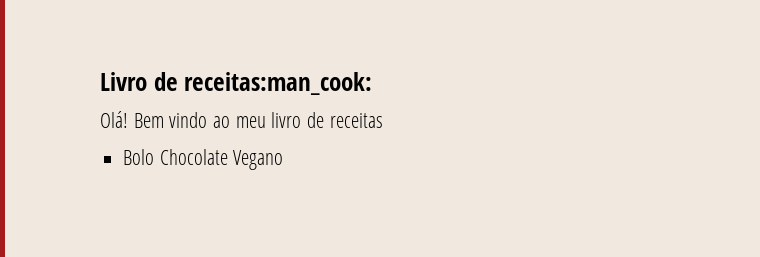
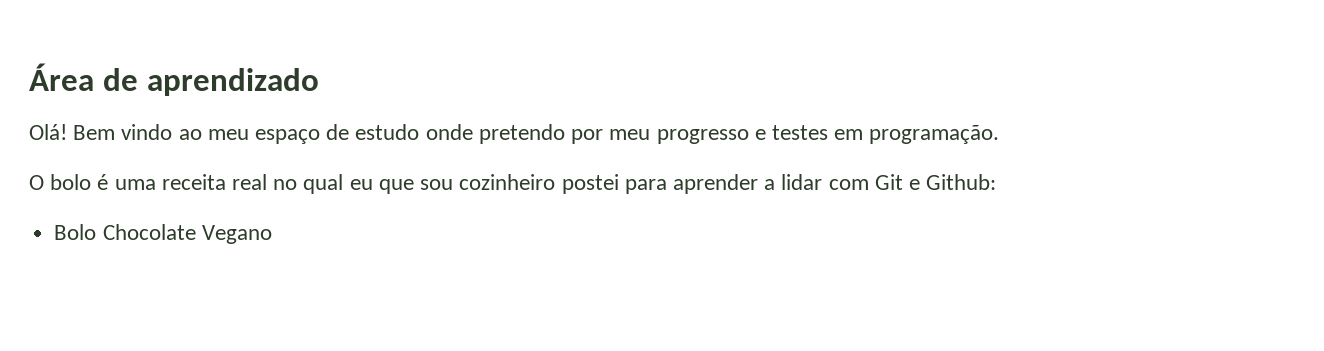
[100,72,373,95] Livro de receitas:man_cook: -> [29,63,319,96] Área de aprendizado
[271,112,383,128] livro de receitas -> [255,124,1000,144] [29,174,997,194] espaço de estudo onde pretendo por meu progresso e testes em programação. // O bolo é uma receita real no qual eu que sou cozinheiro postei para aprender a lidar com Git e Github:

